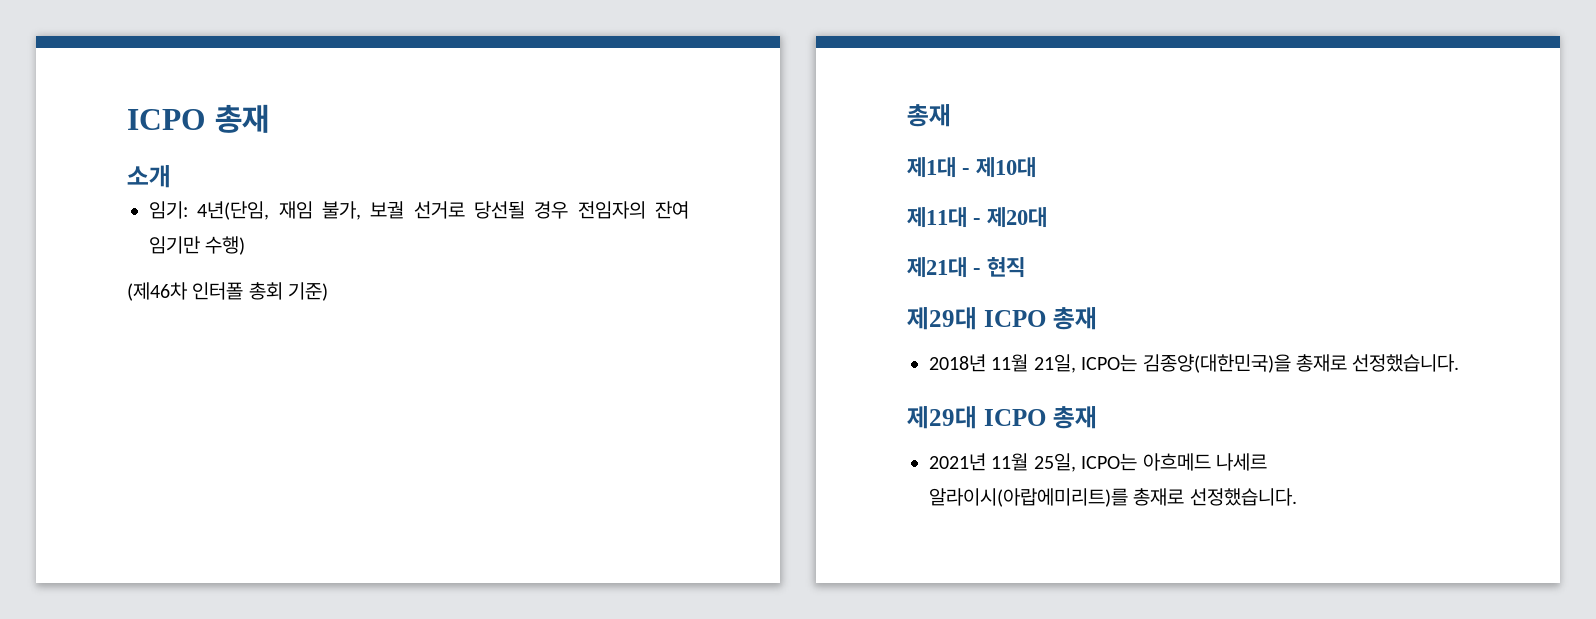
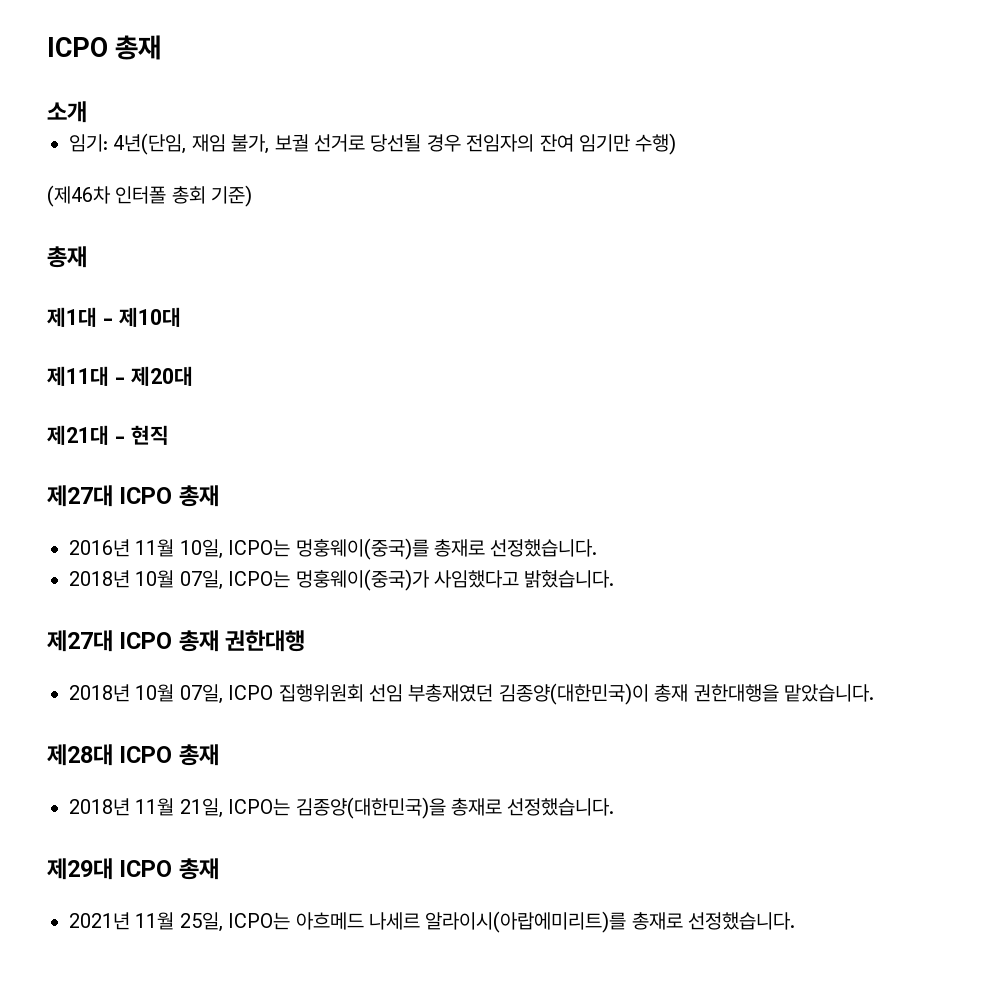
[907,307,977,330] 제29대 -> [47,485,219,507] [69,538,598,560] [69,569,615,591] [47,630,306,652] [69,683,874,705] [47,744,113,766] 제27대 ICPO 총재 // 2016년 11월 10일, ICPO는 멍훙웨이(중국)를 총재로 선정했습니다. // 2018년 10월 07일, ICPO는 멍훙웨이(중국)가 사임했다고 밝혔습니다. // 제27대 ICPO 총재 권한대행 // 2018년 10월 07일, ICPO 집행위원회 선임 부총재였던 김종양(대한민국)이 총재 권한대행을 맡았습니다. // 제28대

